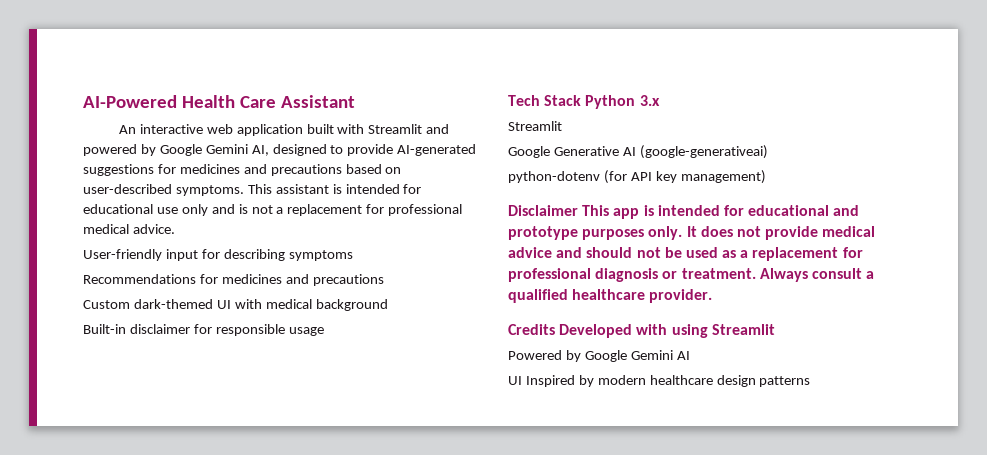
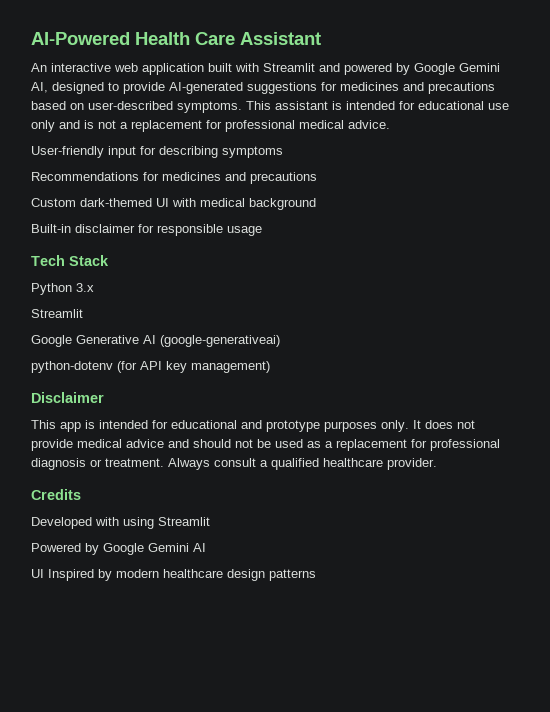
(582, 100) none -> (109, 260) //
(578, 210) none -> (104, 397) //
(555, 329) none -> (81, 494) //

